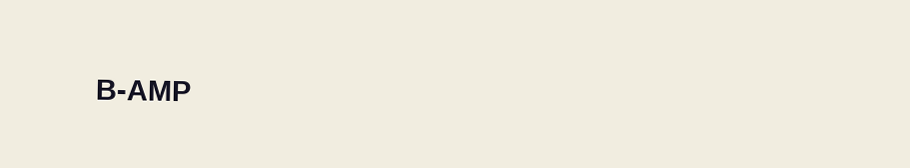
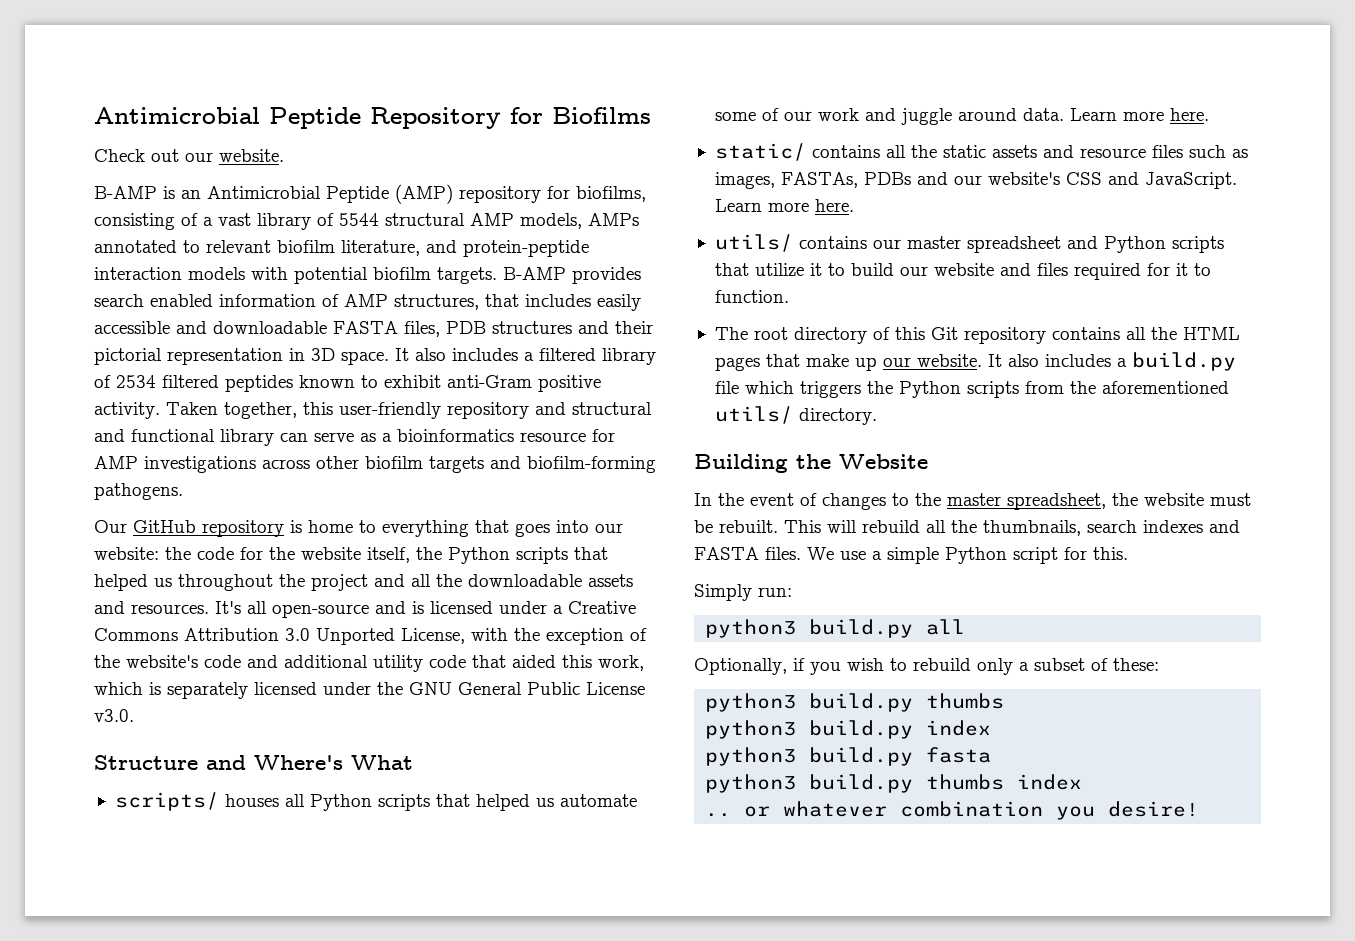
[95,79,192,102] B-AMP -> [94,107,651,129] [94,149,284,162] [94,184,646,204] [94,213,639,230] [94,240,589,257] [94,267,641,284] [94,294,641,311] [94,321,653,337] [94,348,656,365] [94,375,601,392] [94,402,652,419] [94,429,615,446] [94,456,656,473] [94,483,183,500] [94,520,623,537] [94,547,608,564] [94,574,633,591] [94,601,636,618] [94,628,647,645] [94,655,644,672] [94,682,645,699] [94,709,134,722] [94,755,413,770] [114,792,637,811] [714,108,1209,125] [714,143,1248,161] [714,172,1237,189] [714,199,854,212] [714,234,1224,253] [714,263,1211,280] [714,290,789,303] [714,327,1240,344] [714,352,1236,371] [714,381,1229,398] [714,406,877,425] [694,454,928,473] [694,493,1251,510] [694,520,1240,536] [694,547,1128,564] [694,584,792,601] [705,619,966,638] [694,658,1159,675] [705,693,1005,712] [705,720,992,739] [705,747,992,766] [705,774,1083,793] [705,801,1200,820] Antimicrobial Peptide Repository for Biofilms // Check out our website. // B-AMP is an Antimicrobial Peptide (AMP) repository for biofilms, consisting of a vast library of 5544 structural AMP models, AMPs annotated to relevant biofilm literature, and protein-peptide interaction models with potential biofilm targets. B-AMP provides search enabled information of AMP structures, that includes easily accessible and downloadable FASTA files, PDB structures and their pictorial representation in 3D space. It also includes a filtered library of 2534 filtered peptides known to exhibit anti-Gram positive activity. Taken together, this user-friendly repository and structural and functional library can serve as a bioinformatics resource for AMP investigations across other biofilm targets and biofilm-forming pathogens. // Our GitHub repository is home to everything that goes into our website: the code for the website itself, the Python scripts that helped us throughout the project and all the downloadable assets and resources. It's all open-source and is licensed under a Creative Commons Attribution 3.0 Unported License, with the exception of the website's code and additional utility code that aided this work, which is separately licensed under the GNU General Public License v3.0. // Structure and Where's What // scripts/ houses all Python scripts that helped us automate some of our work and juggle around data. Learn more here. // static/ contains all the static assets and resource files such as images, FASTAs, PDBs and our website's CSS and JavaScript. Learn more here. // utils/ contains our master spreadsheet and Python scripts that utilize it to build our website and files required for it to function. // The root directory of this Git repository contains all the HTML pages that make up our website. It also includes a build.py file which triggers the Python scripts from the aforementioned utils/ directory. // Building the Website // In the event of changes to the master spreadsheet, the website must be rebuilt. This will rebuild all the thumbnails, search indexes and FASTA files. We use a simple Python script for this. // Simply run: // python3 build.py all // Optionally, if you wish to rebuild only a subset of these: // python3 build.py thumbs // python3 build.py index // python3 build.py fasta // python3 build.py thumbs index // .. or whatever combination you desire!

